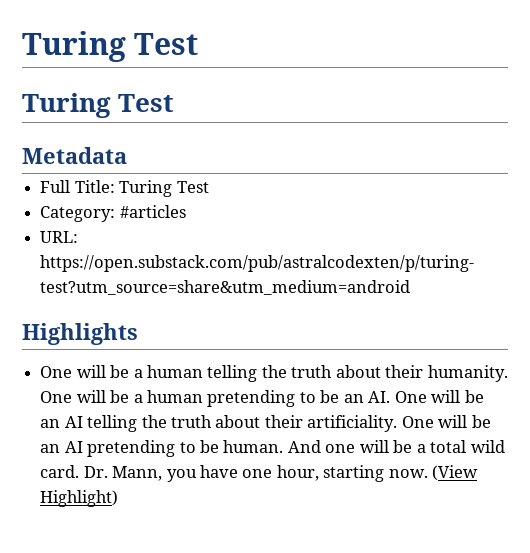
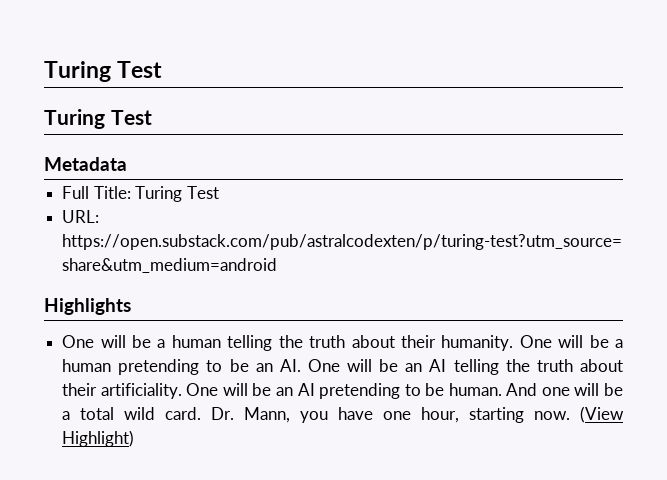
[40,205,186,222] // Category: #articles -> (219, 192) none

